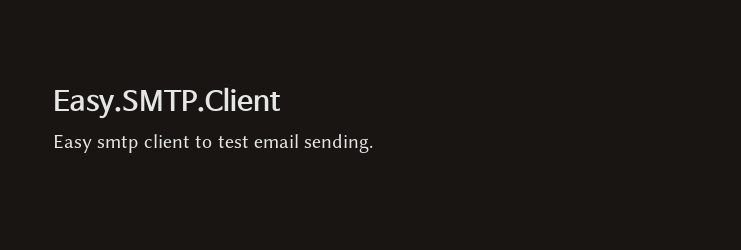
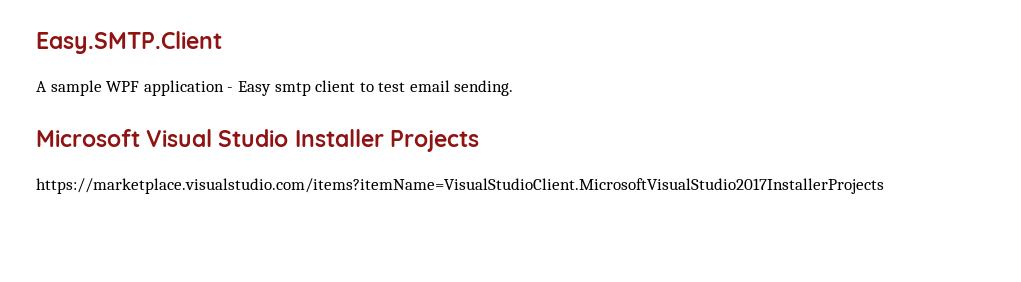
(280, 103) none -> [36,80,234,96] A sample WPF application -
(374, 143) none -> [36,129,479,152] [36,178,884,194] // Microsoft Visual Studio Installer Projects // https://marketplace.visualstudio.com/items?itemName=VisualStudioClient.MicrosoftVisualStudio2017InstallerProjects

